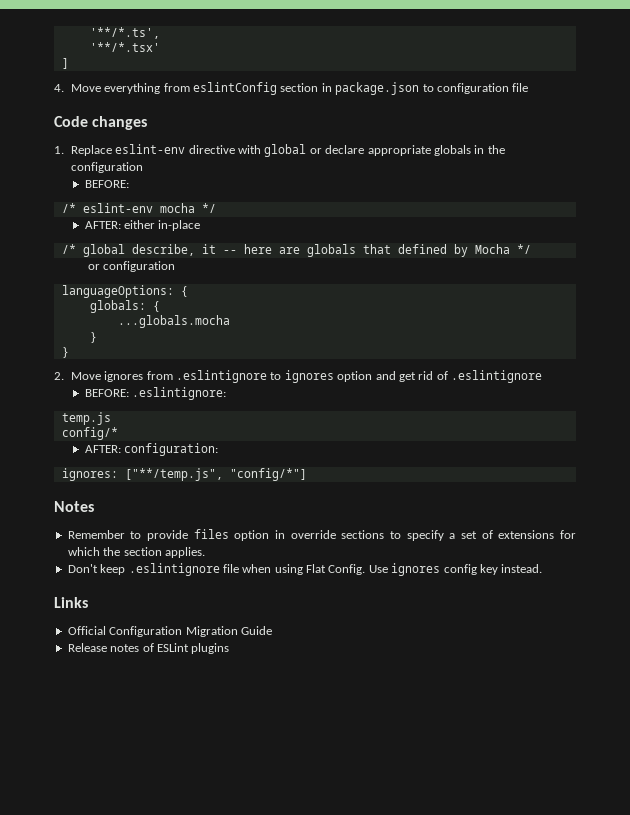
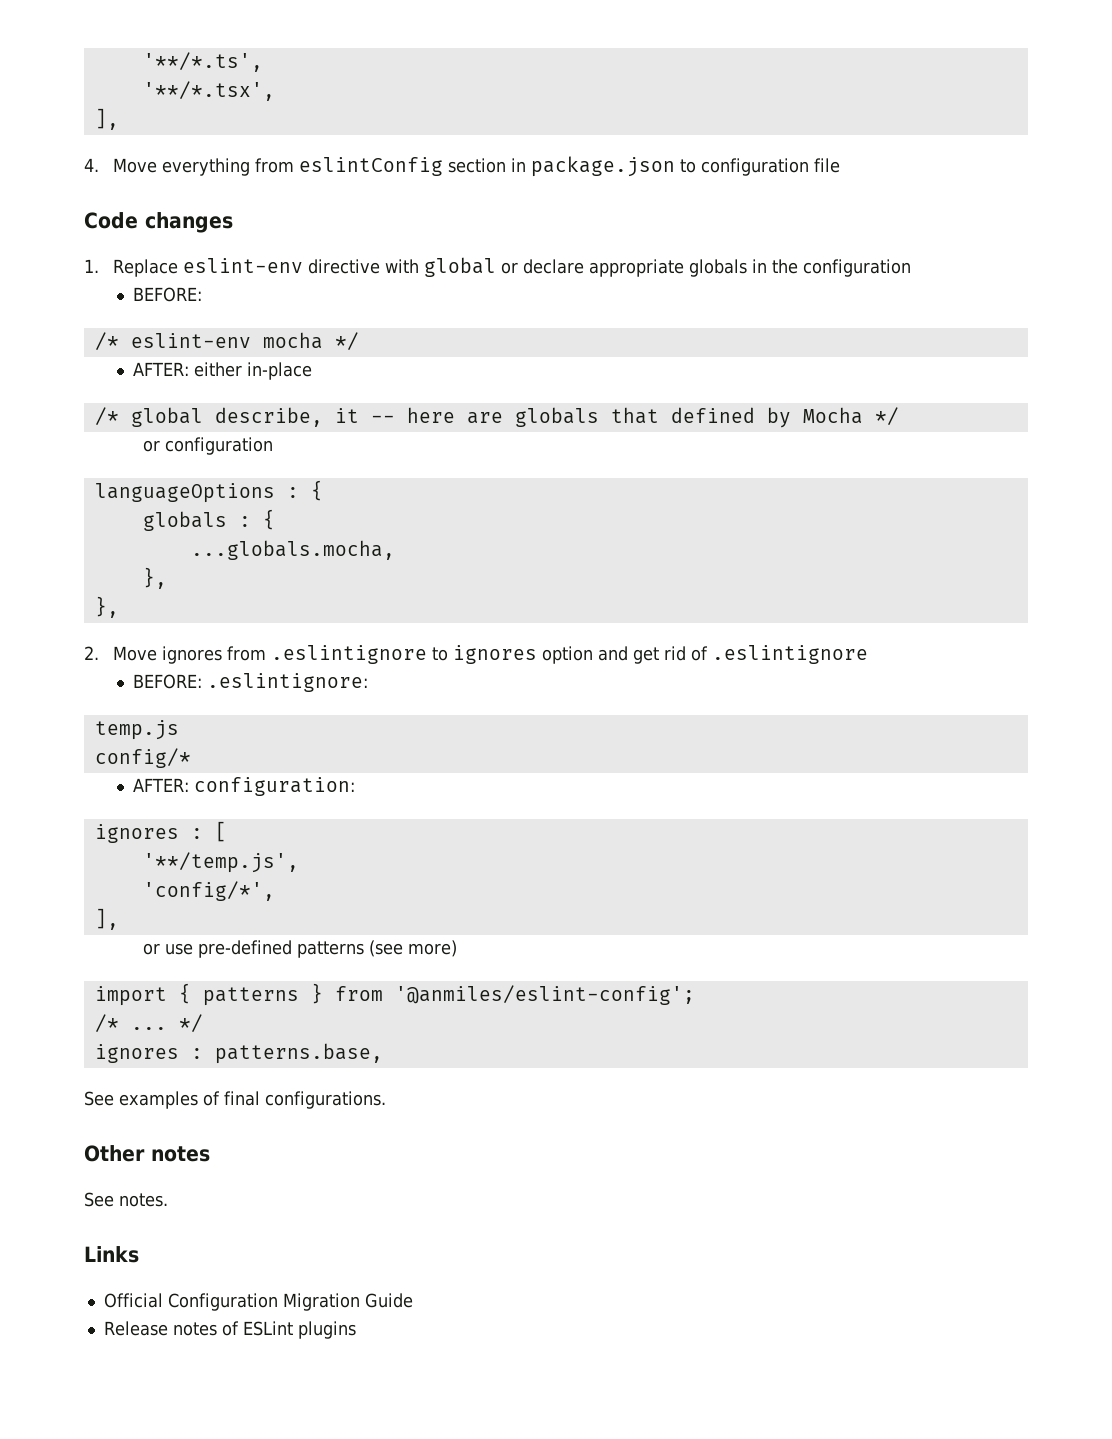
[89,42,160,52] [61,58,69,69] '**/*.tsx' // ] -> [142,81,275,101] [94,108,119,130] '**/*.tsx', // ],
[61,285,188,298] [89,300,160,313] [117,315,230,328] [89,332,97,343] [61,347,69,358] languageOptions: { // globals: { // ...globals.mocha // } // } -> [94,480,323,503] [142,509,275,531] [190,540,395,560] [142,567,167,589] [94,596,119,618] languageOptions : { // globals : { // ...globals.mocha, // }, // },
[61,468,307,481] [54,501,94,512] [67,529,576,541] [67,547,205,558] [67,563,543,576] ignores: ["**/temp.js", "config/*"] // Notes // Remember to provide files option in override sections to specify a set of extensions for which the section applies. // Don't keep .eslintignore file when using Flat Config. Use ignores config key instead. -> [94,821,227,843] [142,852,299,873] [142,881,275,901] [94,908,119,930] [142,940,457,958] [94,983,695,1006] [94,1014,203,1032] [94,1043,383,1064] [84,1091,386,1109] [84,1145,210,1162] [84,1192,168,1207] ignores : [ // '**/temp.js', // 'config/*', // ], // or use pre-defined patterns (see more) // import { patterns } from '@anmiles/eslint-config'; // /* ... */ // ignores : patterns.base, // See examples of final configurations. // Other notes // See notes.

